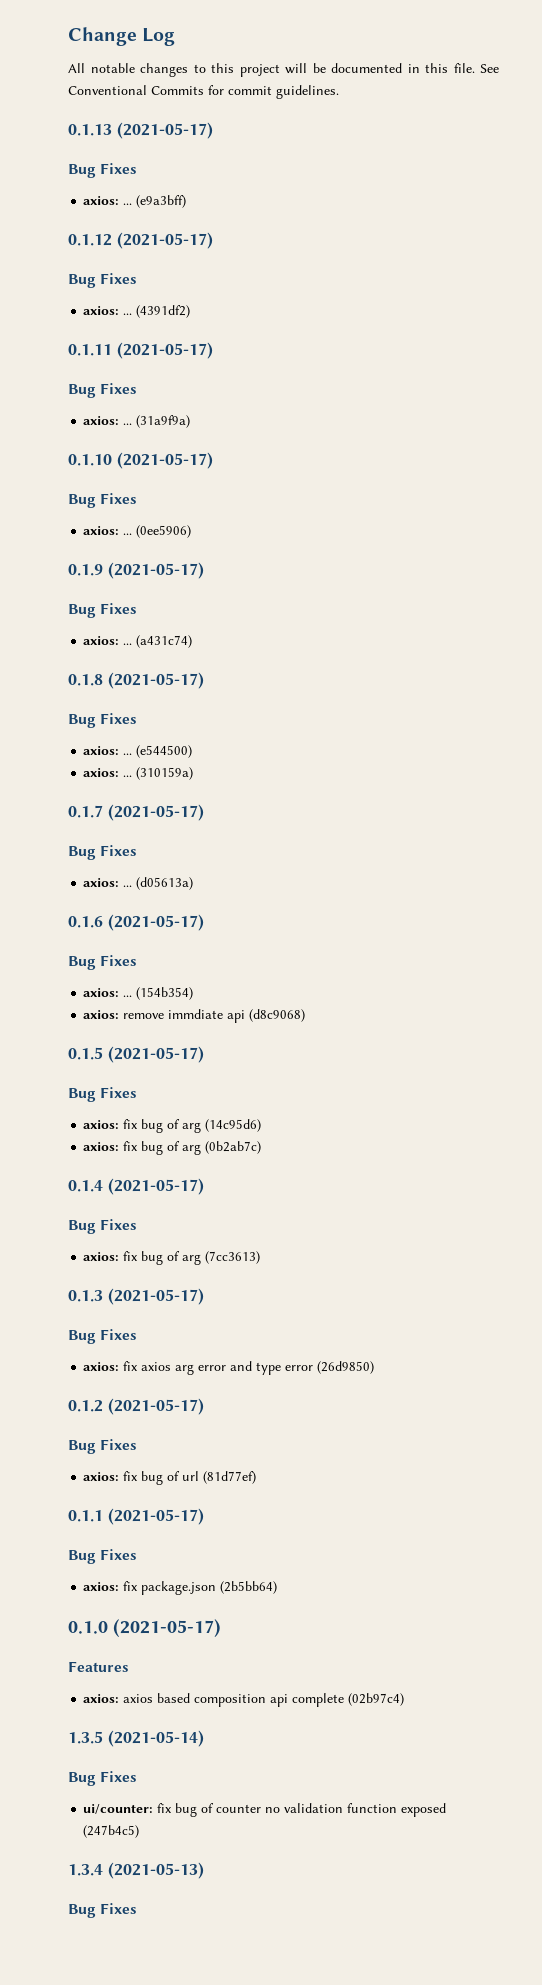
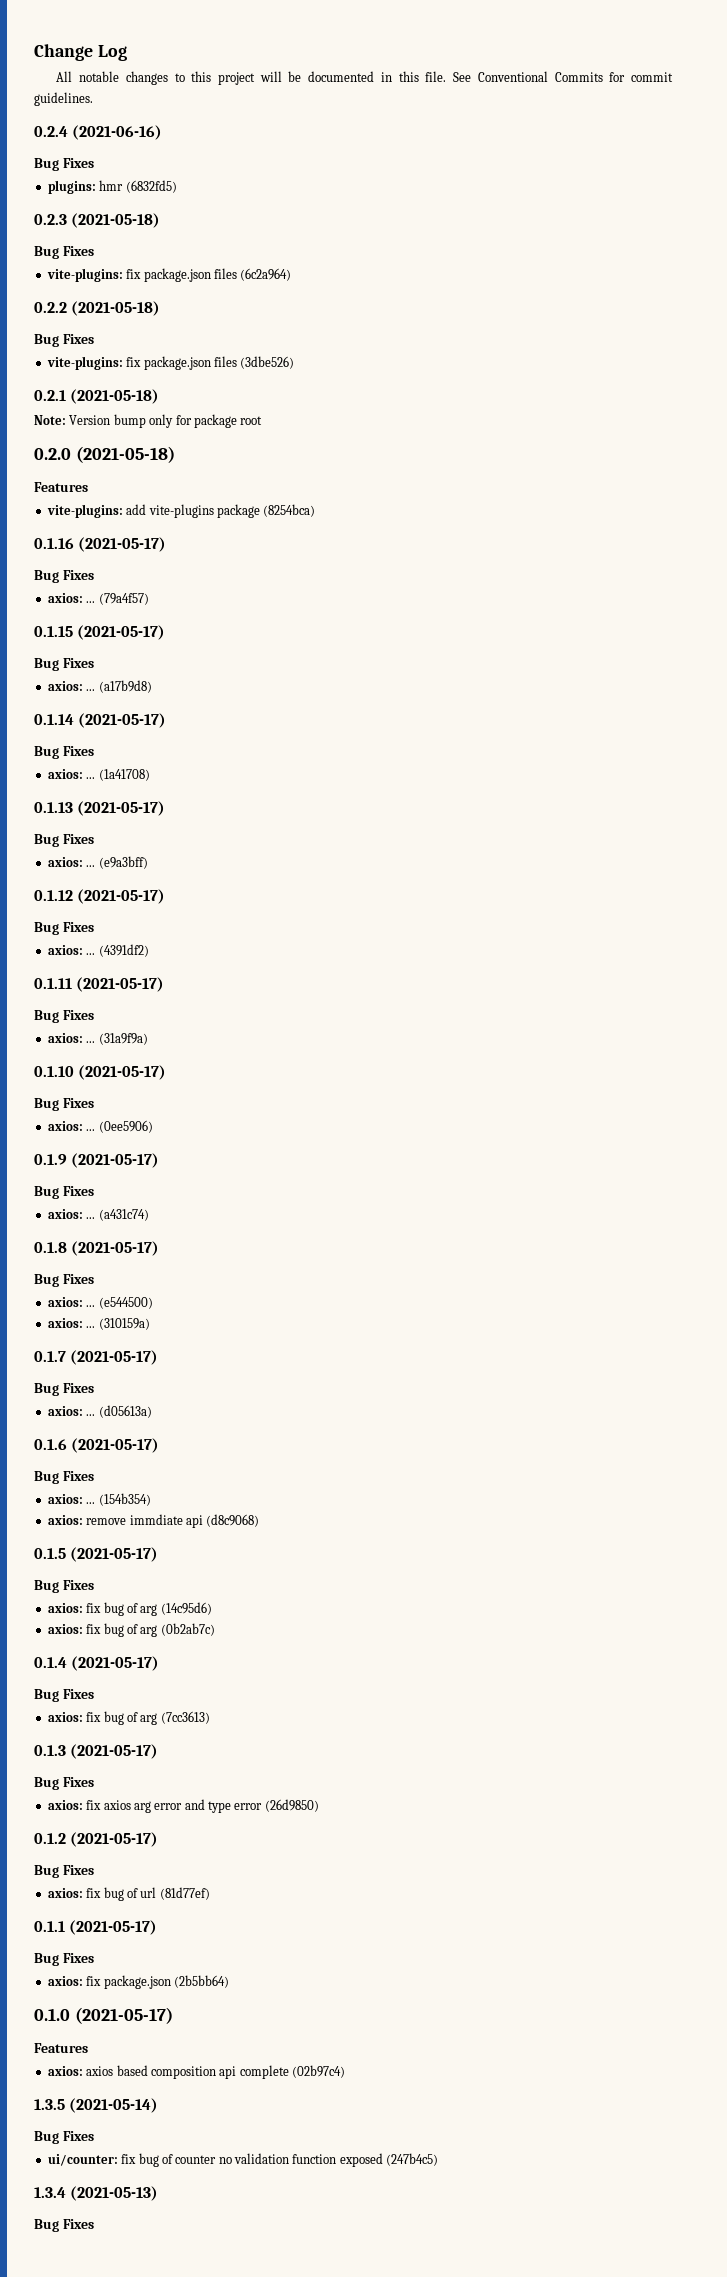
(339, 92) none -> [34,125,163,140] [34,158,94,171] [47,180,177,194] [34,213,161,228] [34,246,94,259] [46,268,292,282] [34,301,161,316] [34,334,94,347] [46,356,295,370] [34,389,160,404] [34,414,263,428] [34,446,175,463] [34,482,88,492] [46,504,316,518] [34,537,167,552] [34,570,94,583] [47,593,149,605] [34,625,166,640] [34,658,94,671] [47,680,152,693] [34,713,167,728] [34,746,94,759] [47,769,150,781] // 0.2.4 (2021-06-16) // Bug Fixes // plugins: hmr (6832fd5) // 0.2.3 (2021-05-18) // Bug Fixes // vite-plugins: fix package.json files (6c2a964) // 0.2.2 (2021-05-18) // Bug Fixes // vite-plugins: fix package.json files (3dbe526) // 0.2.1 (2021-05-18) // Note: Version bump only for package root // 0.2.0 (2021-05-18) // Features // vite-plugins: add vite-plugins package (8254bca) // 0.1.16 (2021-05-17) // Bug Fixes // axios: ... (79a4f57) // 0.1.15 (2021-05-17) // Bug Fixes // axios: ... (a17b9d8) // 0.1.14 (2021-05-17) // Bug Fixes // axios: ... (1a41708)

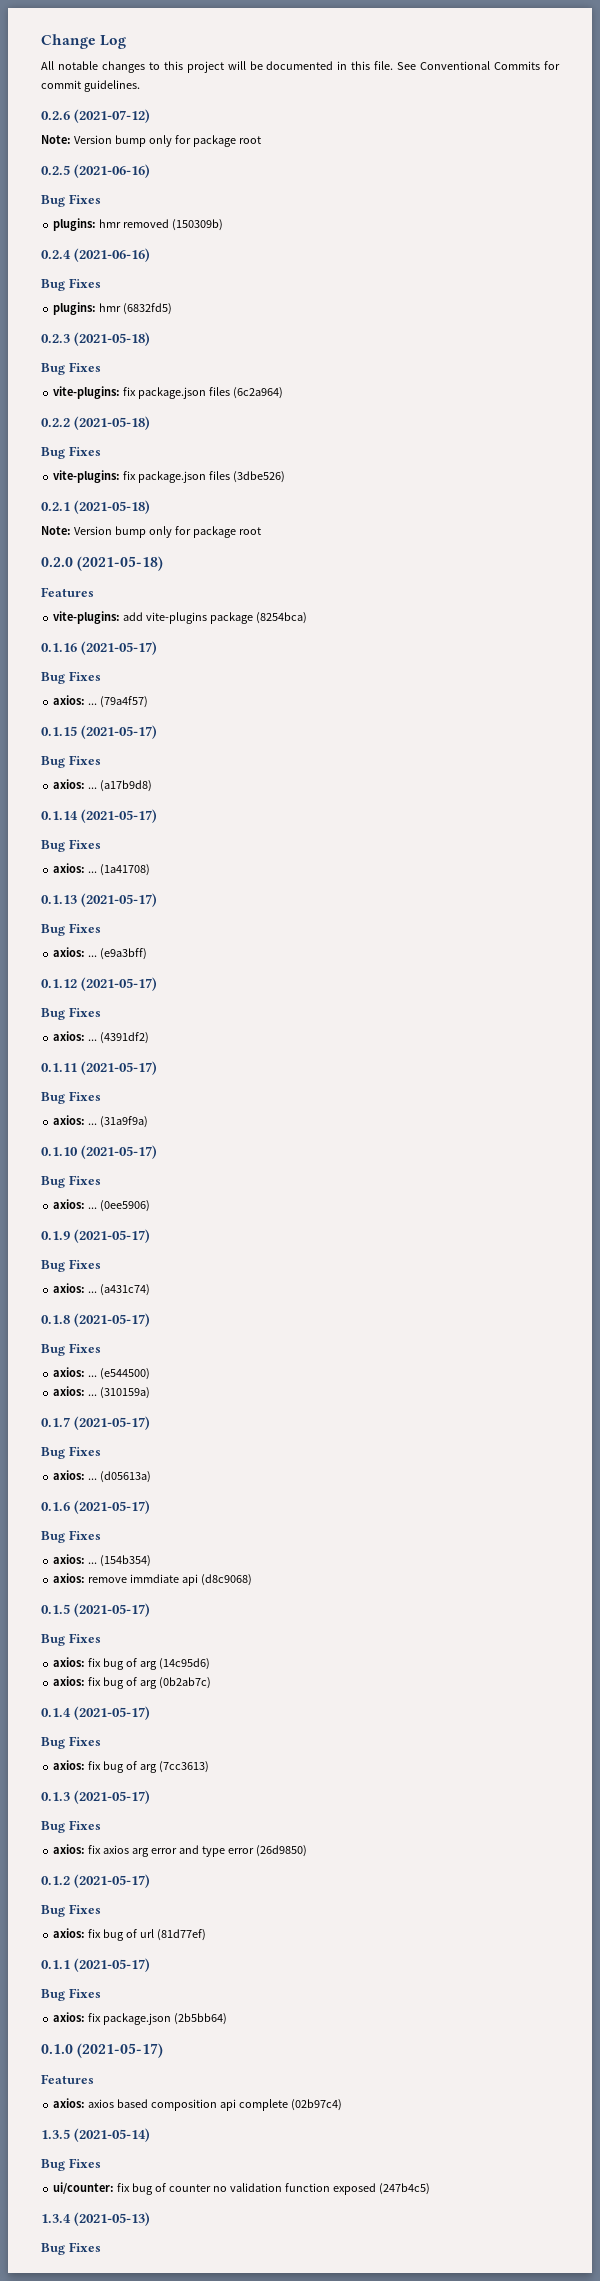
(93, 99) none -> [41,109,150,123] [41,135,261,147] [41,164,150,178] [41,194,101,207] [53,218,224,231] // 0.2.6 (2021-07-12) // Note: Version bump only for package root // 0.2.5 (2021-06-16) // Bug Fixes // plugins: hmr removed (150309b)

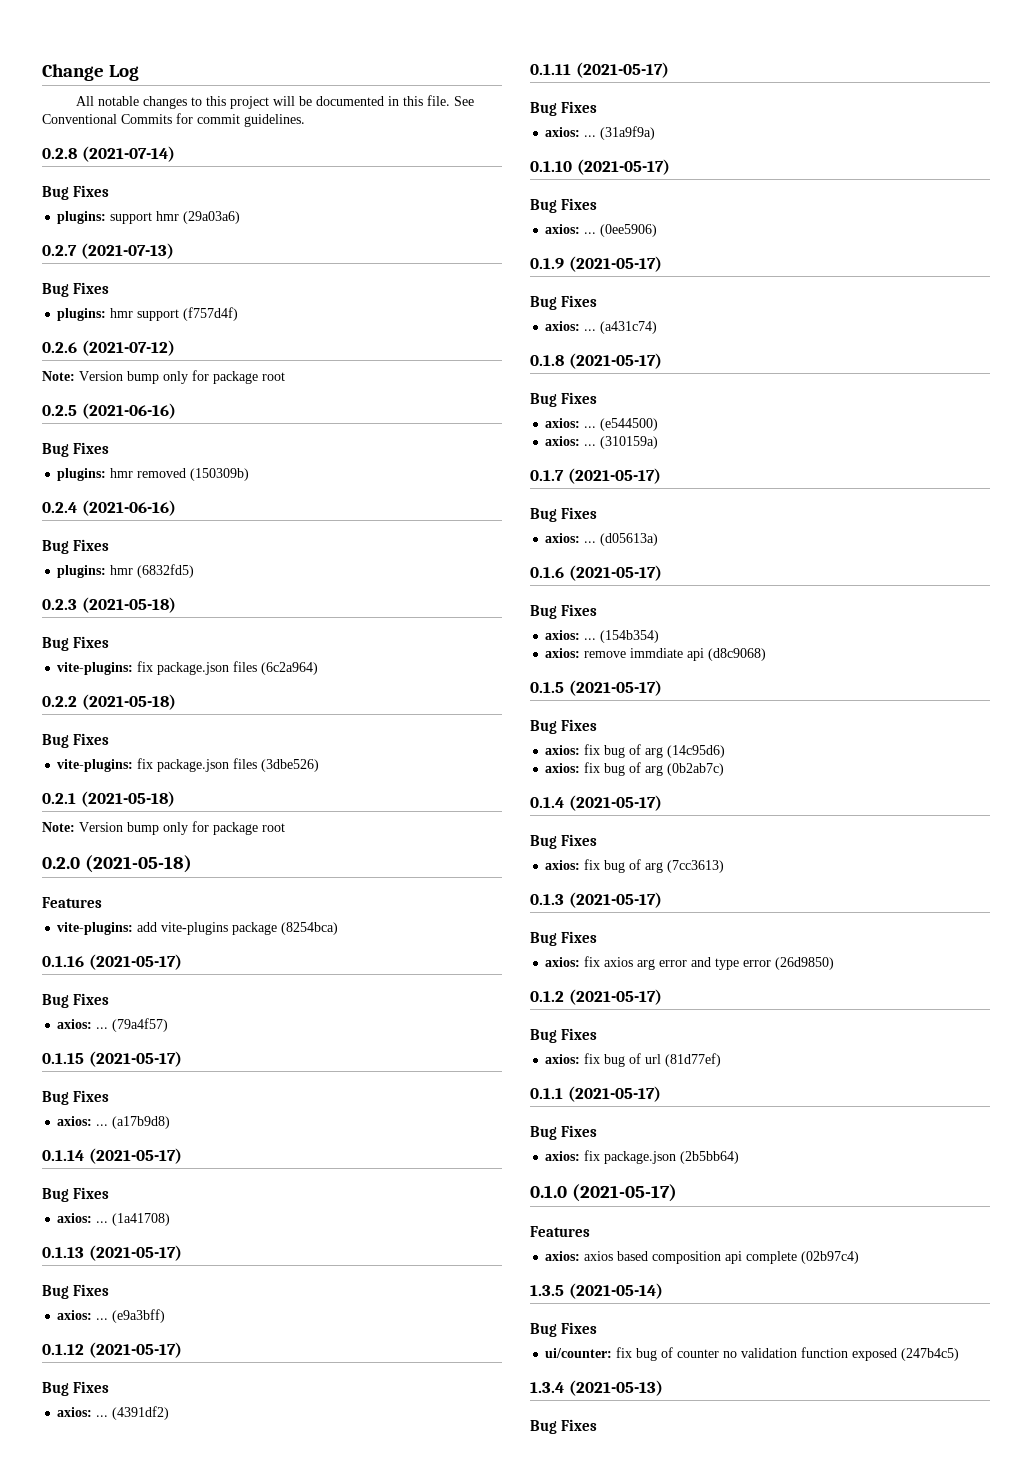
(140, 86) none -> [42,146,175,162] [42,185,110,200] [57,211,241,224] [42,243,174,259] [42,282,110,297] [57,307,239,321] // 0.2.8 (2021-07-14) // Bug Fixes // plugins: support hmr (29a03a6) // 0.2.7 (2021-07-13) // Bug Fixes // plugins: hmr support (f757d4f)

